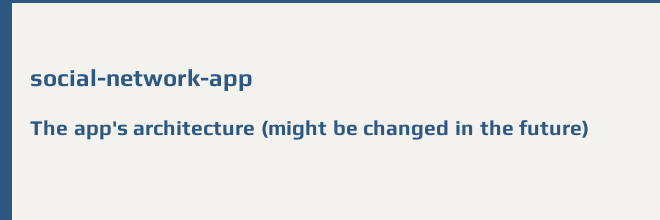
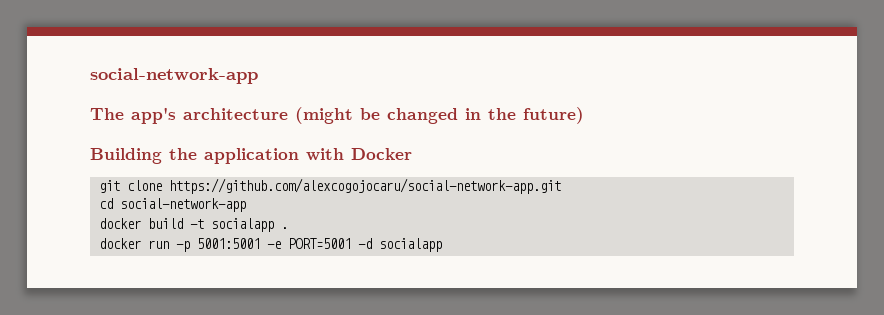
(590, 129) none -> [90,148,412,164] [99,178,561,194] [99,198,246,212] [99,218,288,232] [99,238,442,252] // Building the application with Docker // git clone https://github.com/alexcogojocaru/social-network-app.git // cd social-network-app // docker build -t socialapp . // docker run -p 5001:5001 -e PORT=5001 -d socialapp

